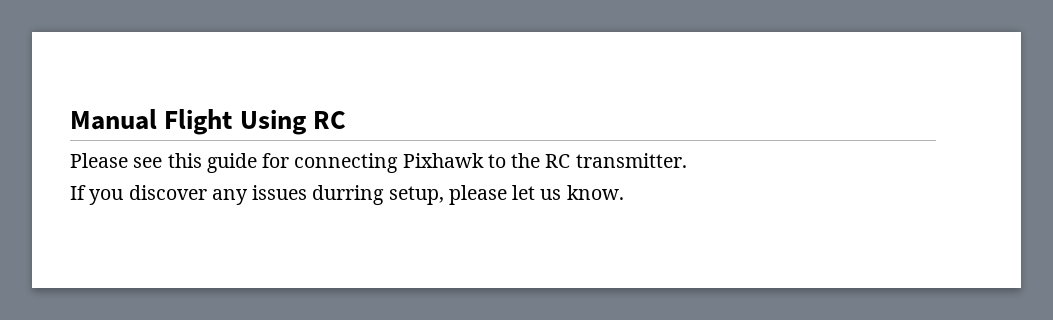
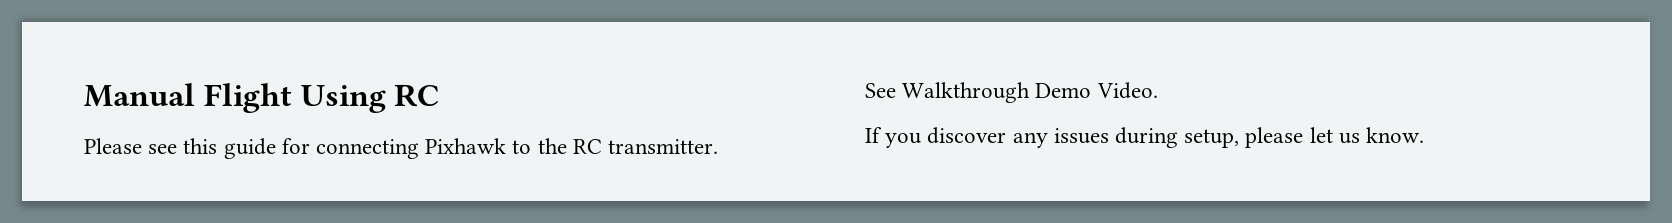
(687, 160) none -> [865,82,1158,103] // See Walkthrough Demo Video.
[312,185,385,205] durring -> [1115,127,1179,148] during

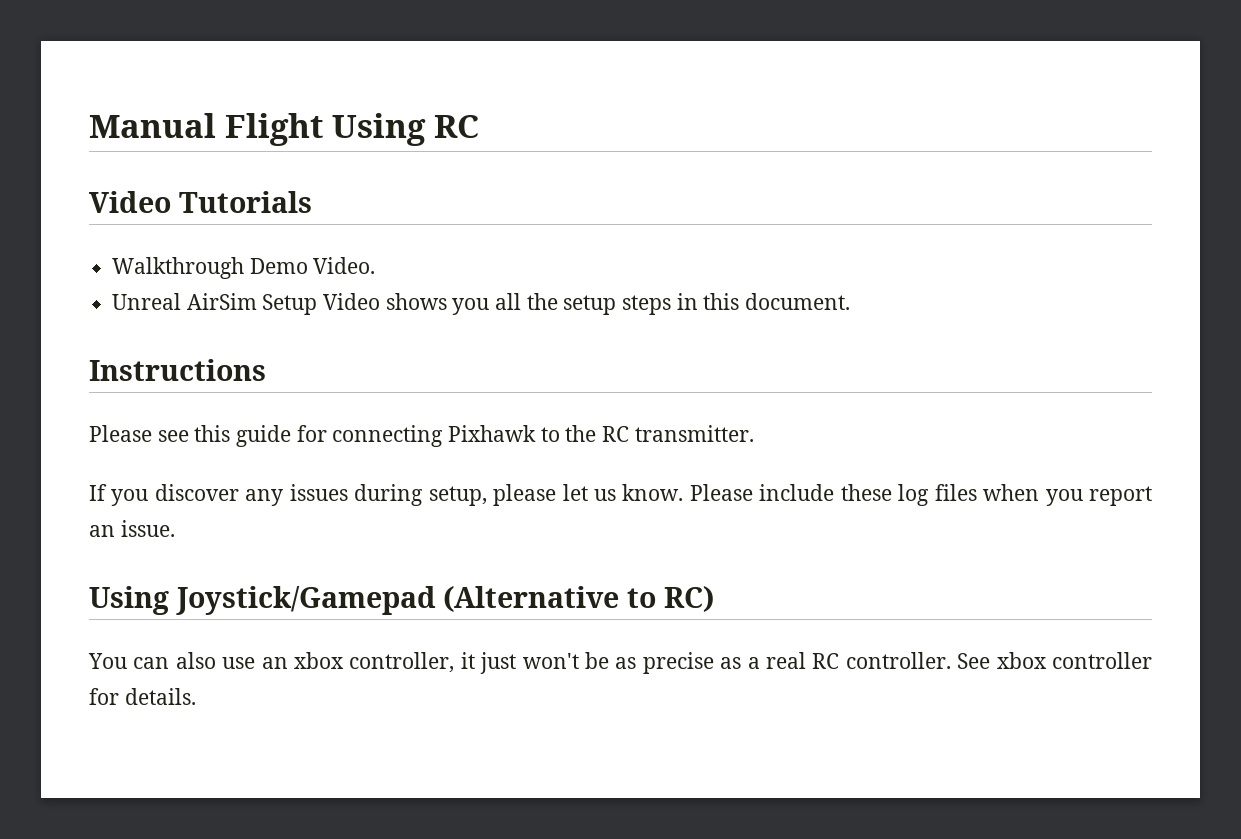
(441, 95) none -> [89,191,312,213] [112,257,376,279] [112,293,851,315] [89,359,266,381] // Video Tutorials // Walkthrough Demo Video. // Unreal AirSim Setup Video shows you all the setup steps in this document. // Instructions
[865,82,1158,103] // See Walkthrough Demo Video. -> (754, 433) none
(1425, 135) none -> [689,484,1153,506] [89,520,175,537] [89,586,714,615] [88,652,1152,674] [89,688,196,705] Please include these log files when you report an issue. // Using Joystick/Gamepad (Alternative to RC) // You can also use an xbox controller, it just won't be as precise as a real RC controller. See xbox controller for details.

